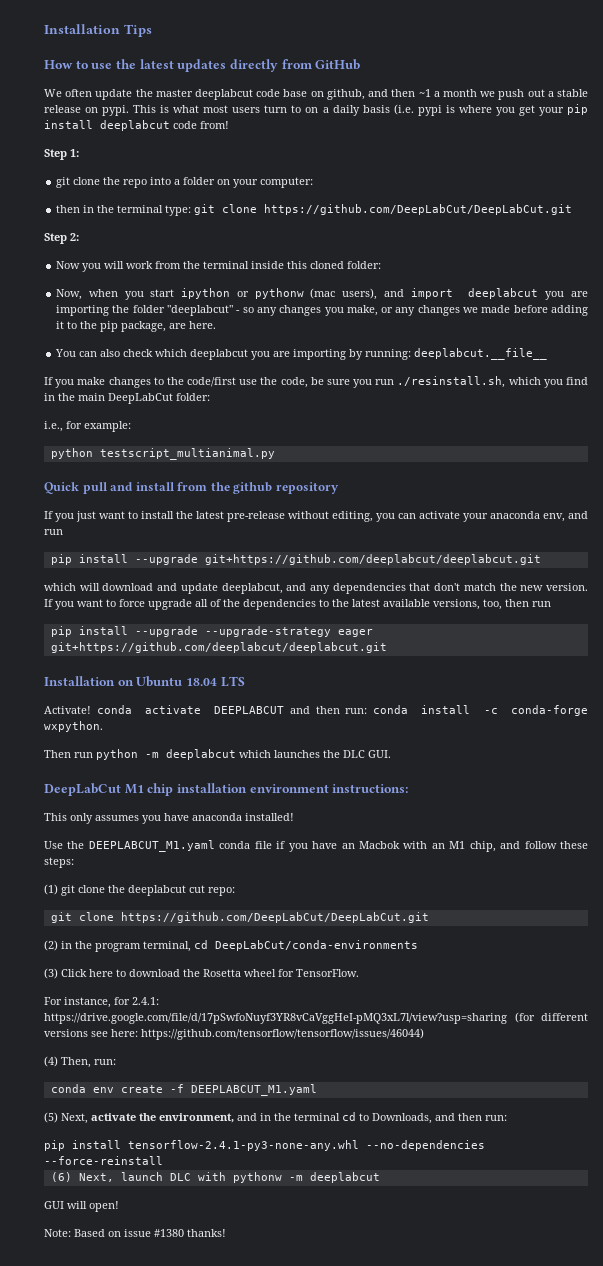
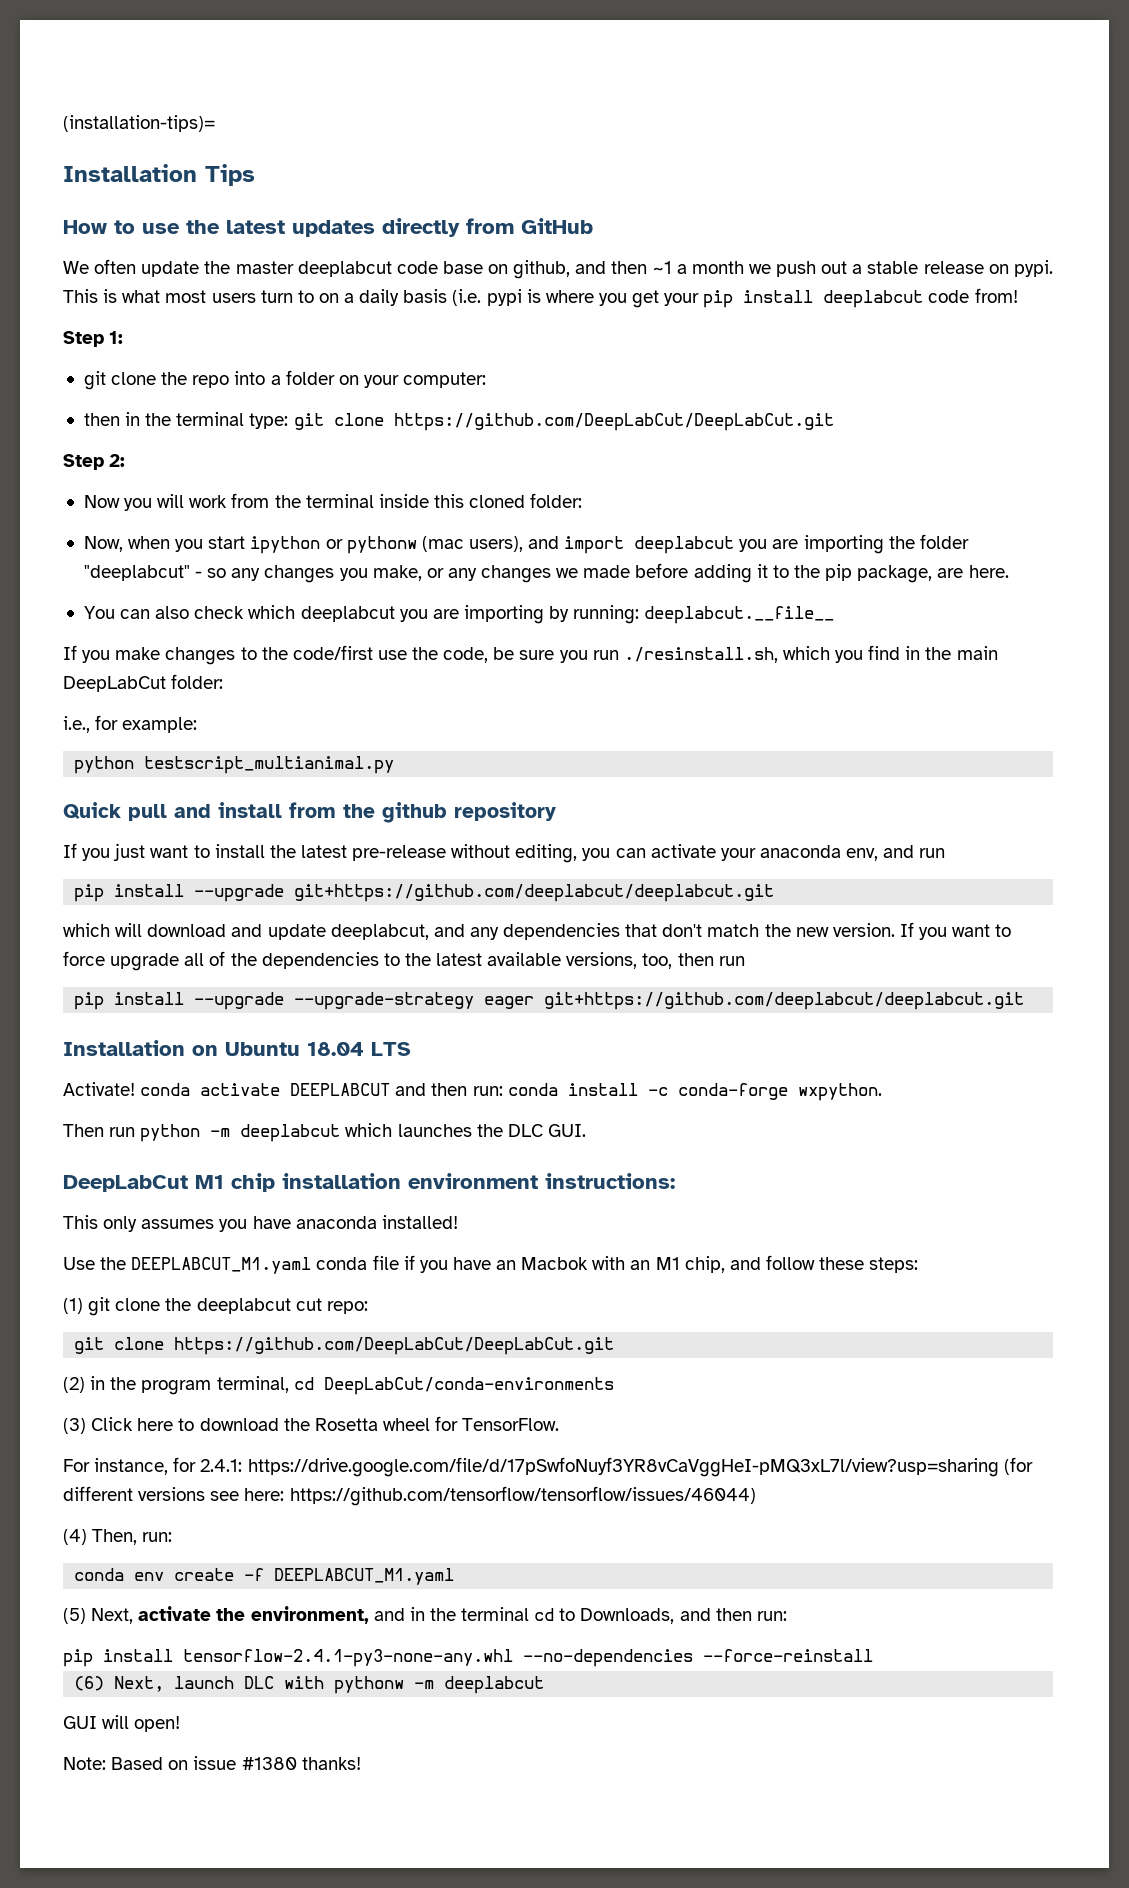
(44, 29) none -> [63,115,215,132] (installation-tips)= //

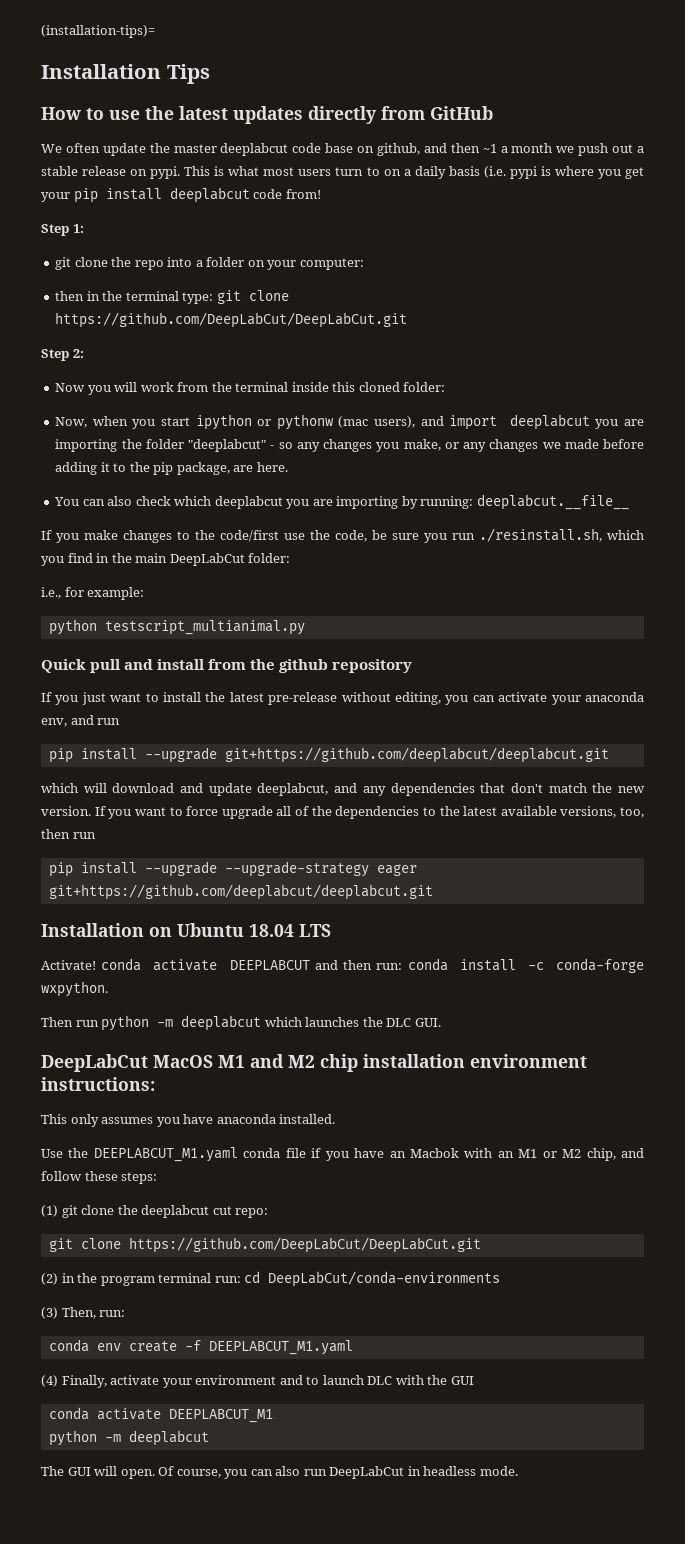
[195,1175,224,1189] M1 -> [153,1054,315,1068] MacOS M1 and M2
[381,1215,458,1229] installed! -> [279,1114,336,1124] installed.
(680, 1263) none -> [542,1149,582,1158] or M2
[216,1376,289,1393] terminal, -> [158,1273,241,1283] terminal run:
[91,1416,560,1431] [63,1457,1033,1477] [63,1486,756,1506] [63,1529,87,1545] Click here to download the Rosetta wheel for TensorFlow. // For instance, for 2.4.1: https://drive.google.com/file/d/17pSwfoNuyf3YR8vCaVggHeI-pMQ3xL7l/view?usp=sharing (for different versions see here: https://github.com/tensorflow/tensorflow/issues/46044) // (4) -> (58, 1313) none
[63,1606,787,1624] [63,1649,873,1667] [74,1676,405,1694] (5) Next, activate the environment, and in the terminal cd to Downloads, and then run: // pip install tensorflow-2.4.1-py3-none-any.whl --no-dependencies --force-reinstall // (6) Next, launch DLC with pythonw -> [41,1375,474,1388] [48,1407,273,1423] [48,1430,97,1446] (4) Finally, activate your environment and to launch DLC with the GUI // conda activate DEEPLABCUT_M1 // python
(545, 1685) none -> [41,1466,64,1476] The
[134,1716,181,1732] [63,1756,361,1770] open! // Note: Based on issue #1380 thanks! -> [120,1466,518,1479] open. Of course, you can also run DeepLabCut in headless mode.

